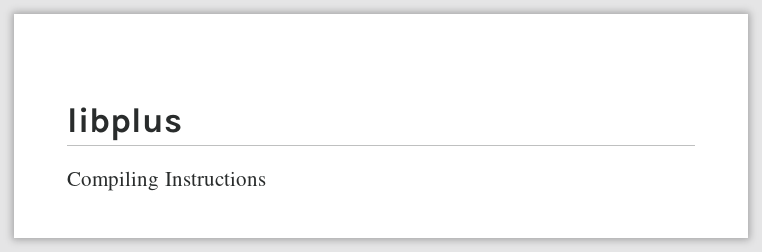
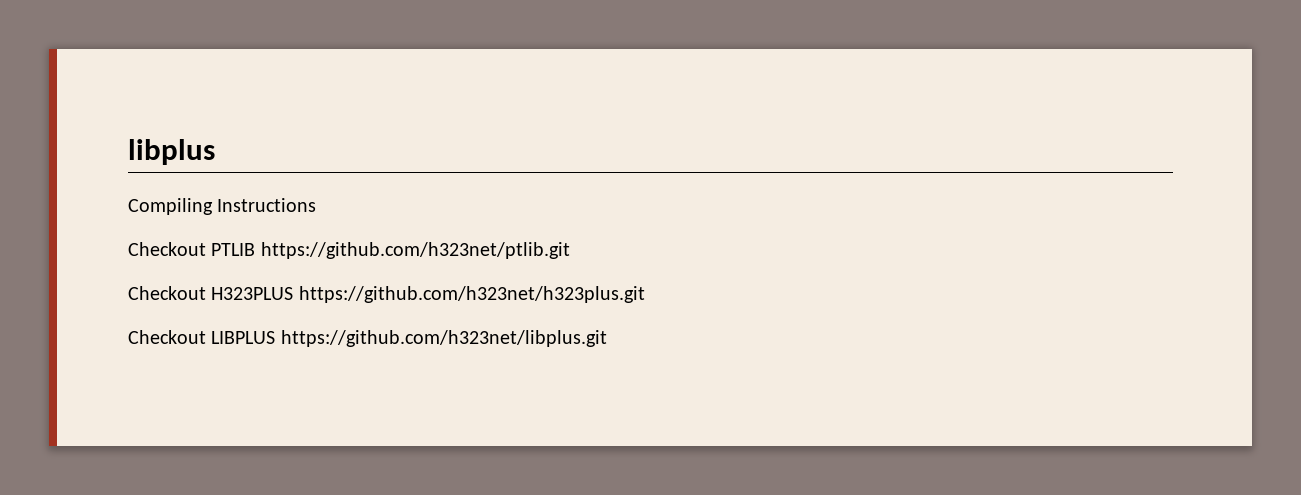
(266, 178) none -> [128,242,570,259] [128,286,645,303] [128,330,607,347] // Checkout PTLIB https://github.com/h323net/ptlib.git // Checkout H323PLUS https://github.com/h323net/h323plus.git // Checkout LIBPLUS https://github.com/h323net/libplus.git

